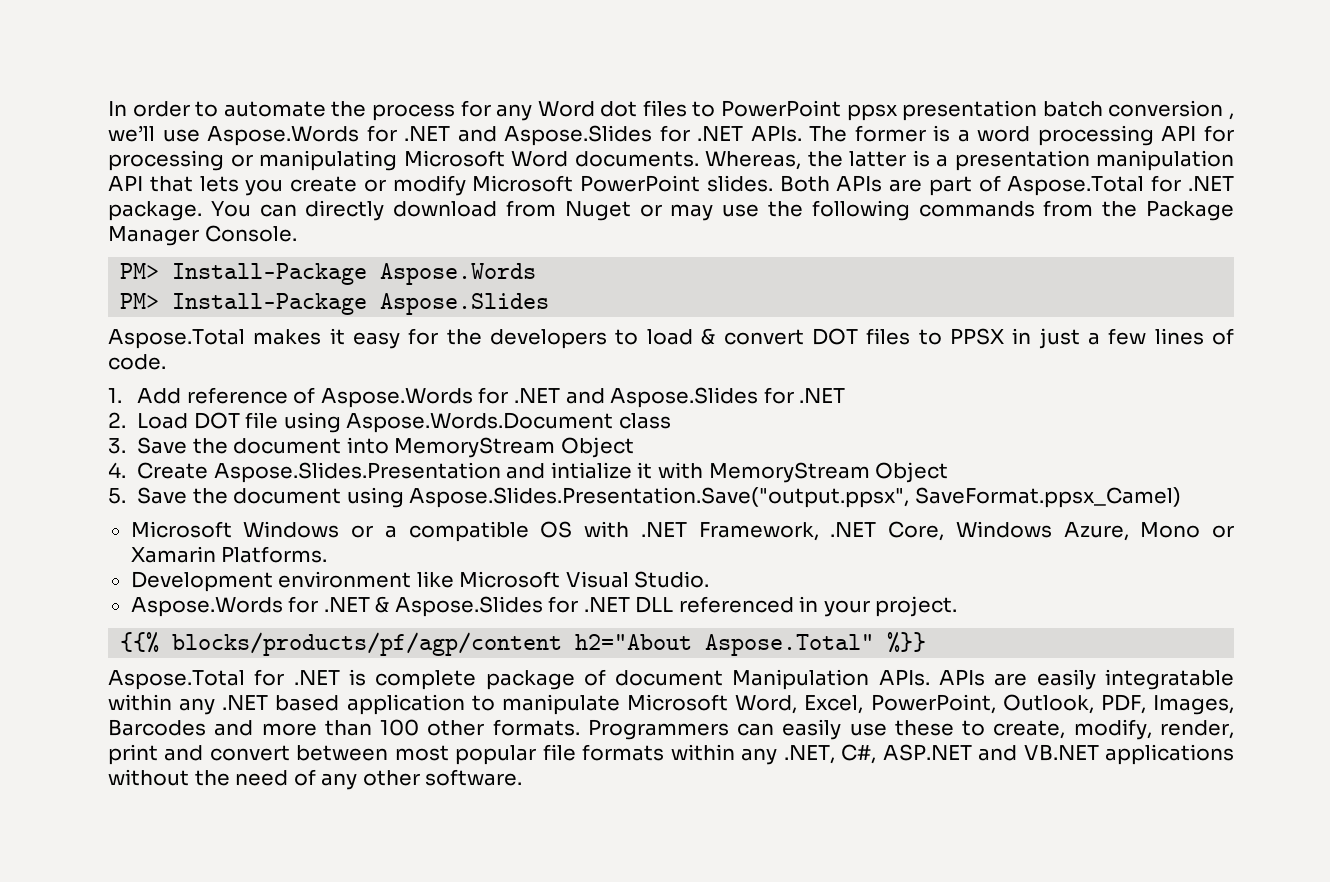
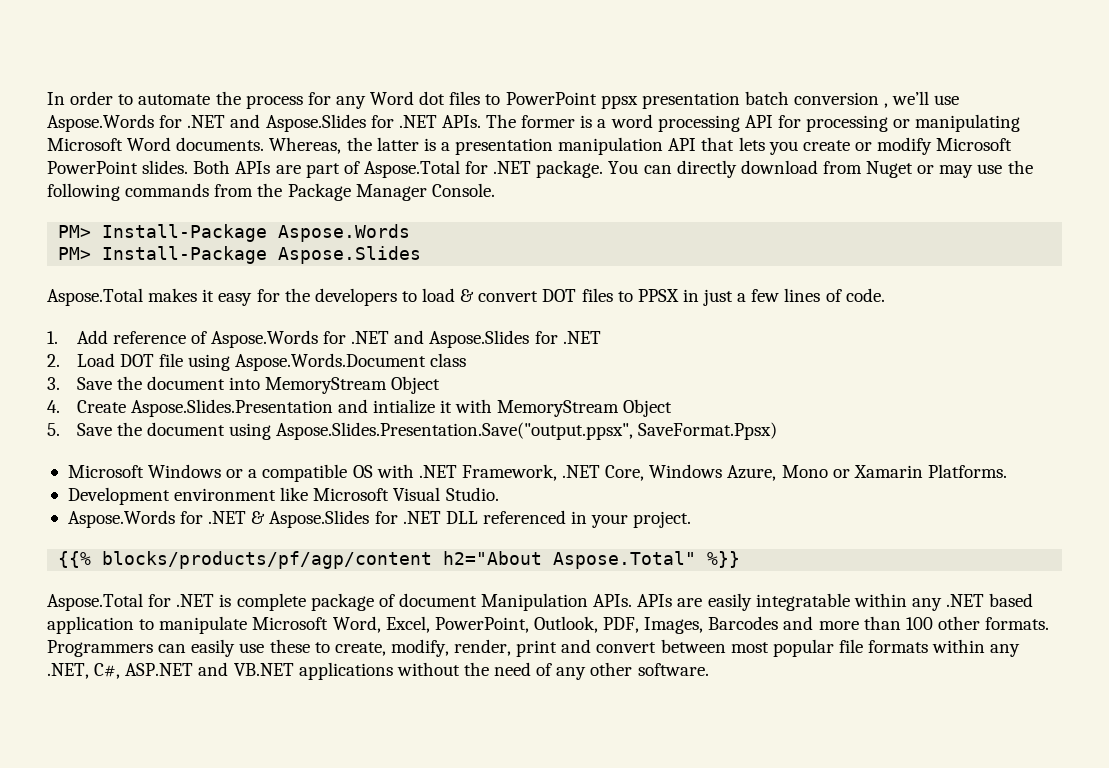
[914,487,1181,508] SaveFormat.ppsx_Camel) -> [638,422,778,440] SaveFormat.Ppsx)

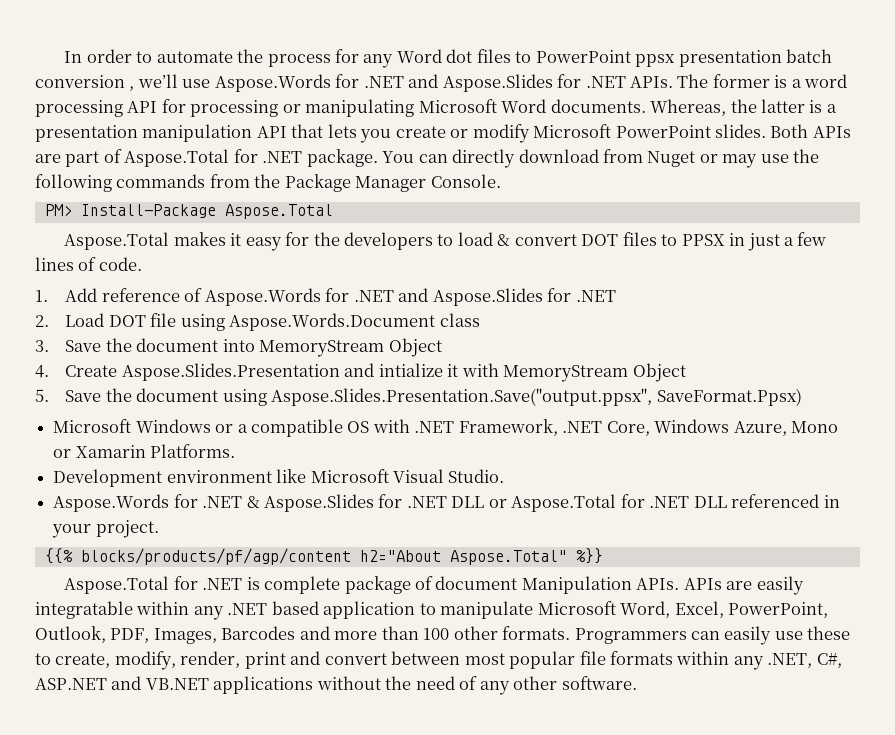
[278,224,411,242] [58,246,422,264] Aspose.Words // PM> Install-Package Aspose.Slides -> [224,204,333,219] Aspose.Total
(478, 517) none -> [488,494,727,512] or Aspose.Total for .NET DLL

